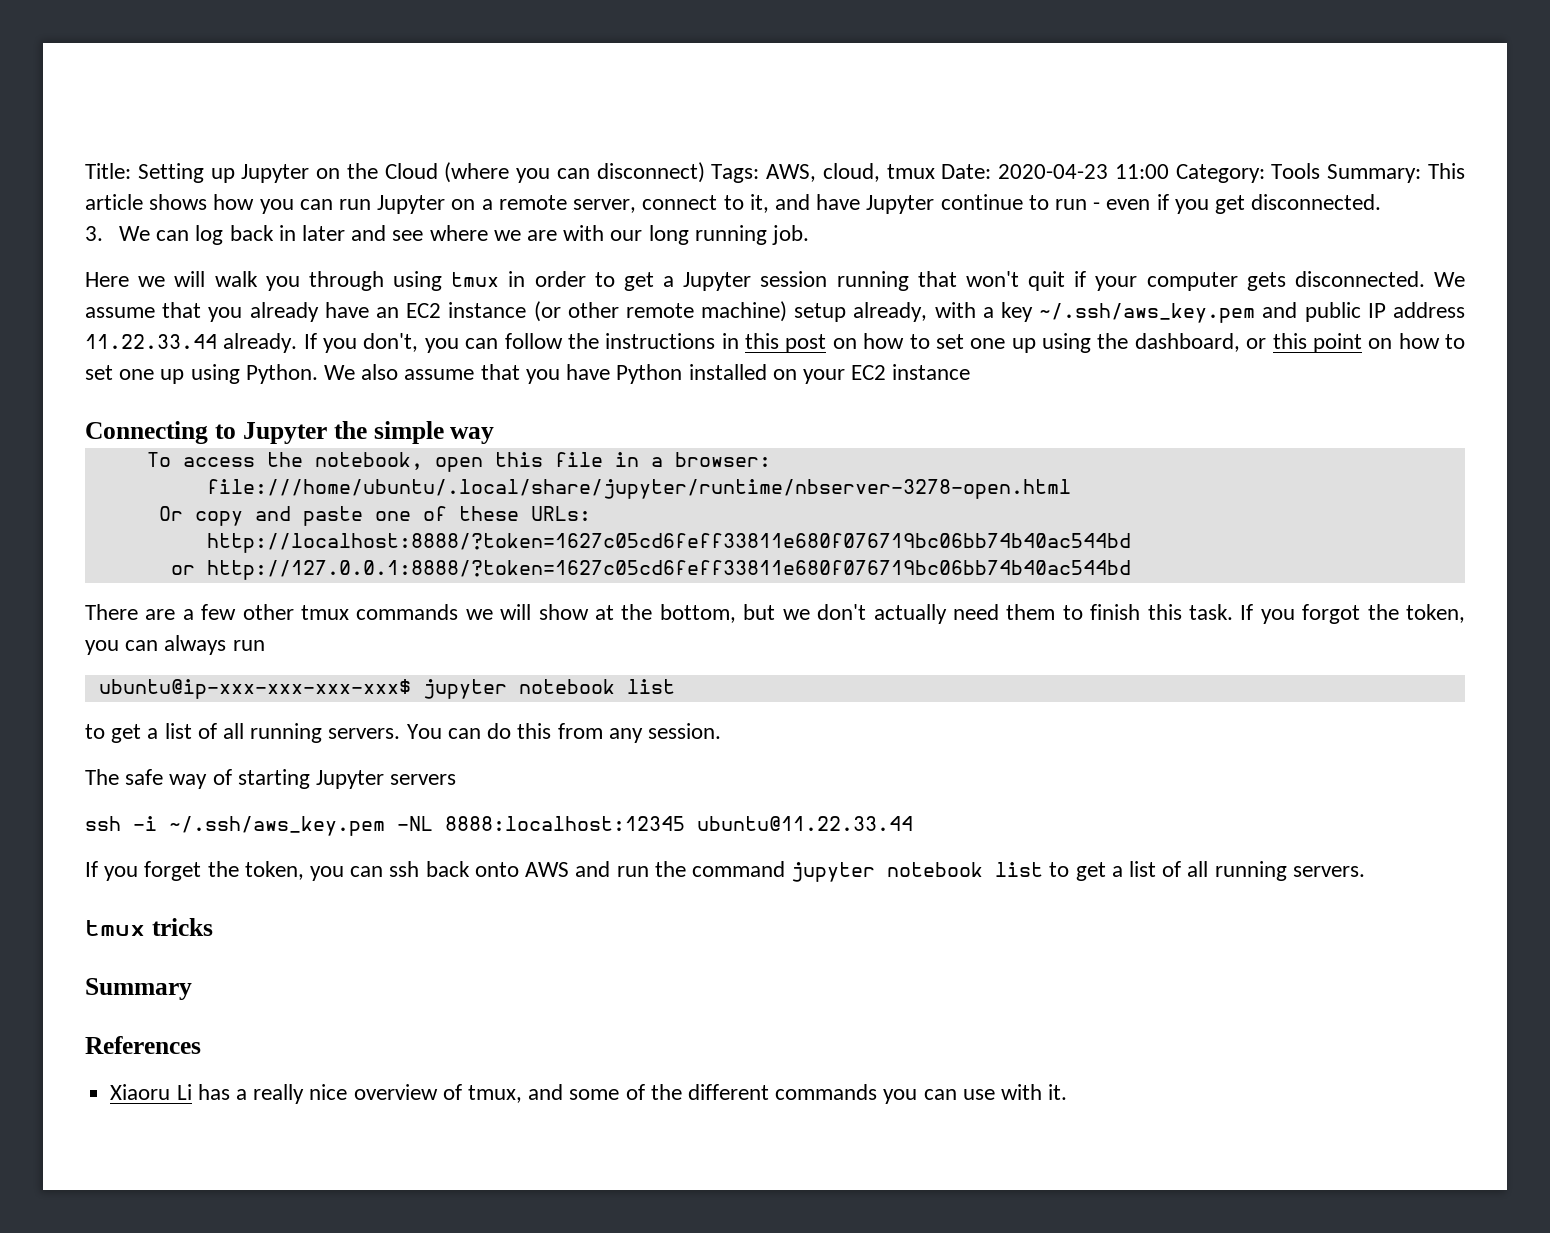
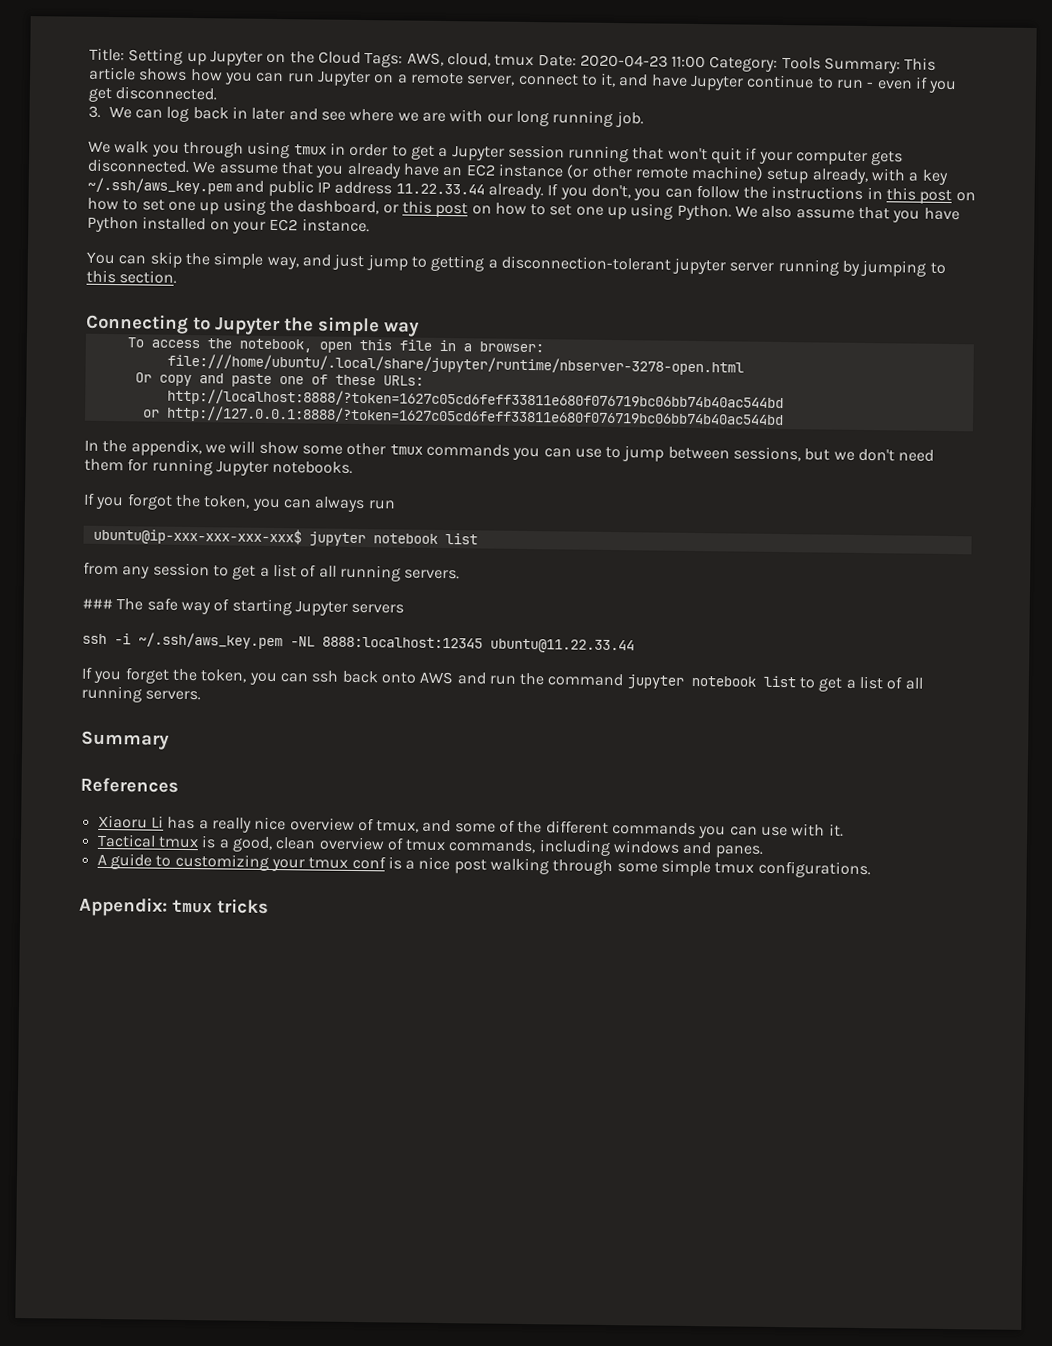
[444,162,705,183] (where you can disconnect) -> (361, 57) none
[85,271,206,287] Here we will -> [88,140,111,154] We
[1312,333,1362,353] point -> [435,202,469,218] post
[892,364,971,380] instance -> [301,218,370,233] [86,251,946,277] [86,269,178,284] instance. // You can skip the simple way, and just jump to getting a disconnection-tolerant jupyter server running by jumping to this section.
[85,604,736,623] There are a few other tmux commands we will show at the bottom, -> [84,439,802,462] In the appendix, we will show some other tmux commands you can use to jump between sessions,
[873,604,947,624] actually -> (896, 455) none
[1062,604,1233,620] to finish this task. -> [127,458,354,476] for running Jupyter notebooks. //
[85,723,721,743] to get a list of all running servers. You can do this from any session. // -> [83,561,461,582] [82,598,113,610] from any session to get a list of all running servers. // ###
[85,918,213,936] // tmux tricks -> (202, 695) none
(1068, 1092) none -> [96,833,763,858] [96,853,871,879] [79,896,269,917] // Tactical tmux is a good, clean overview of tmux commands, including windows and panes. // A guide to customizing your tmux conf is a nice post walking through some simple tmux configurations. // Appendix: tmux tricks

